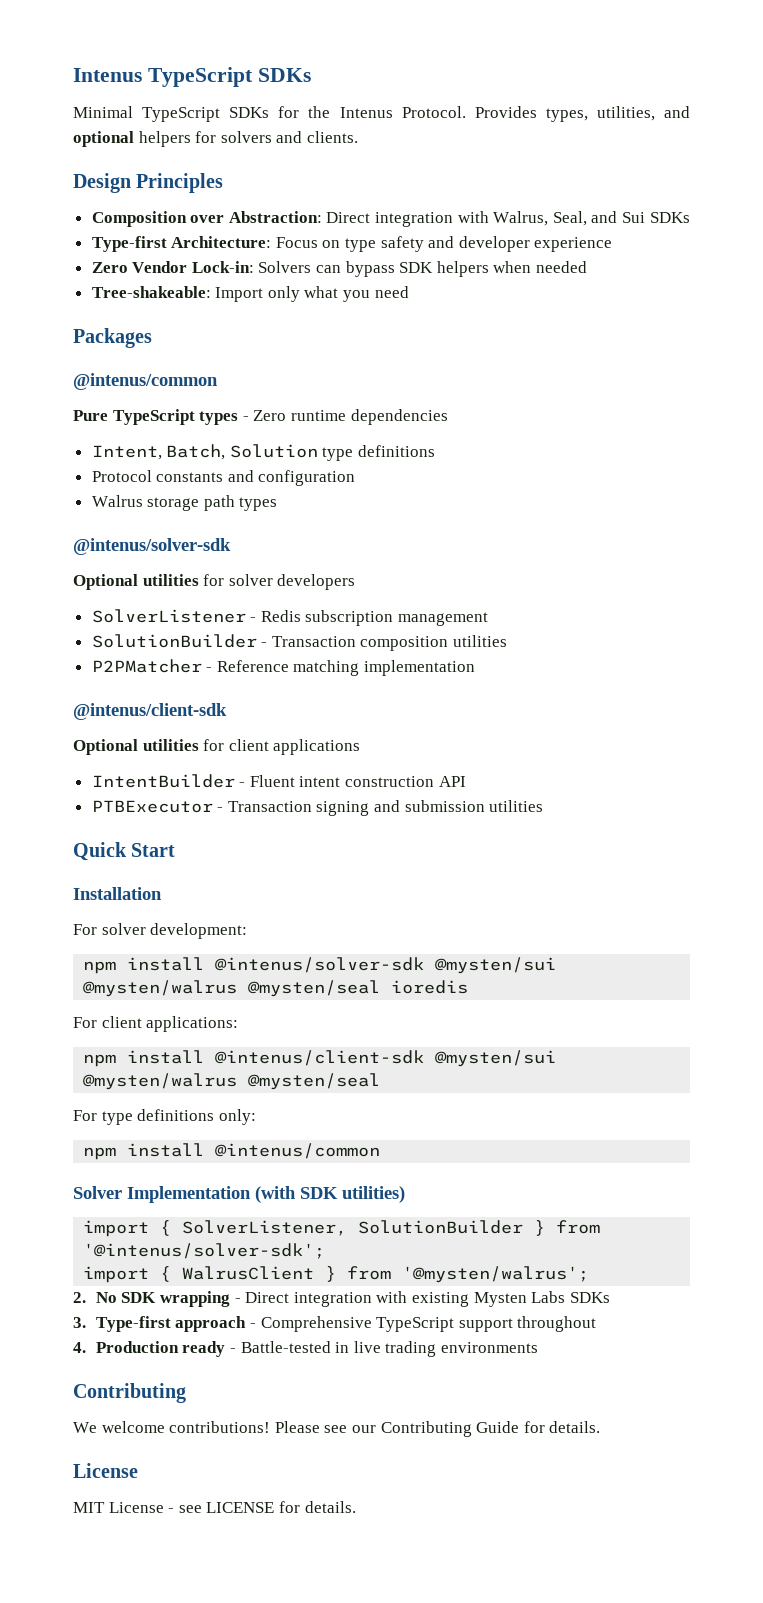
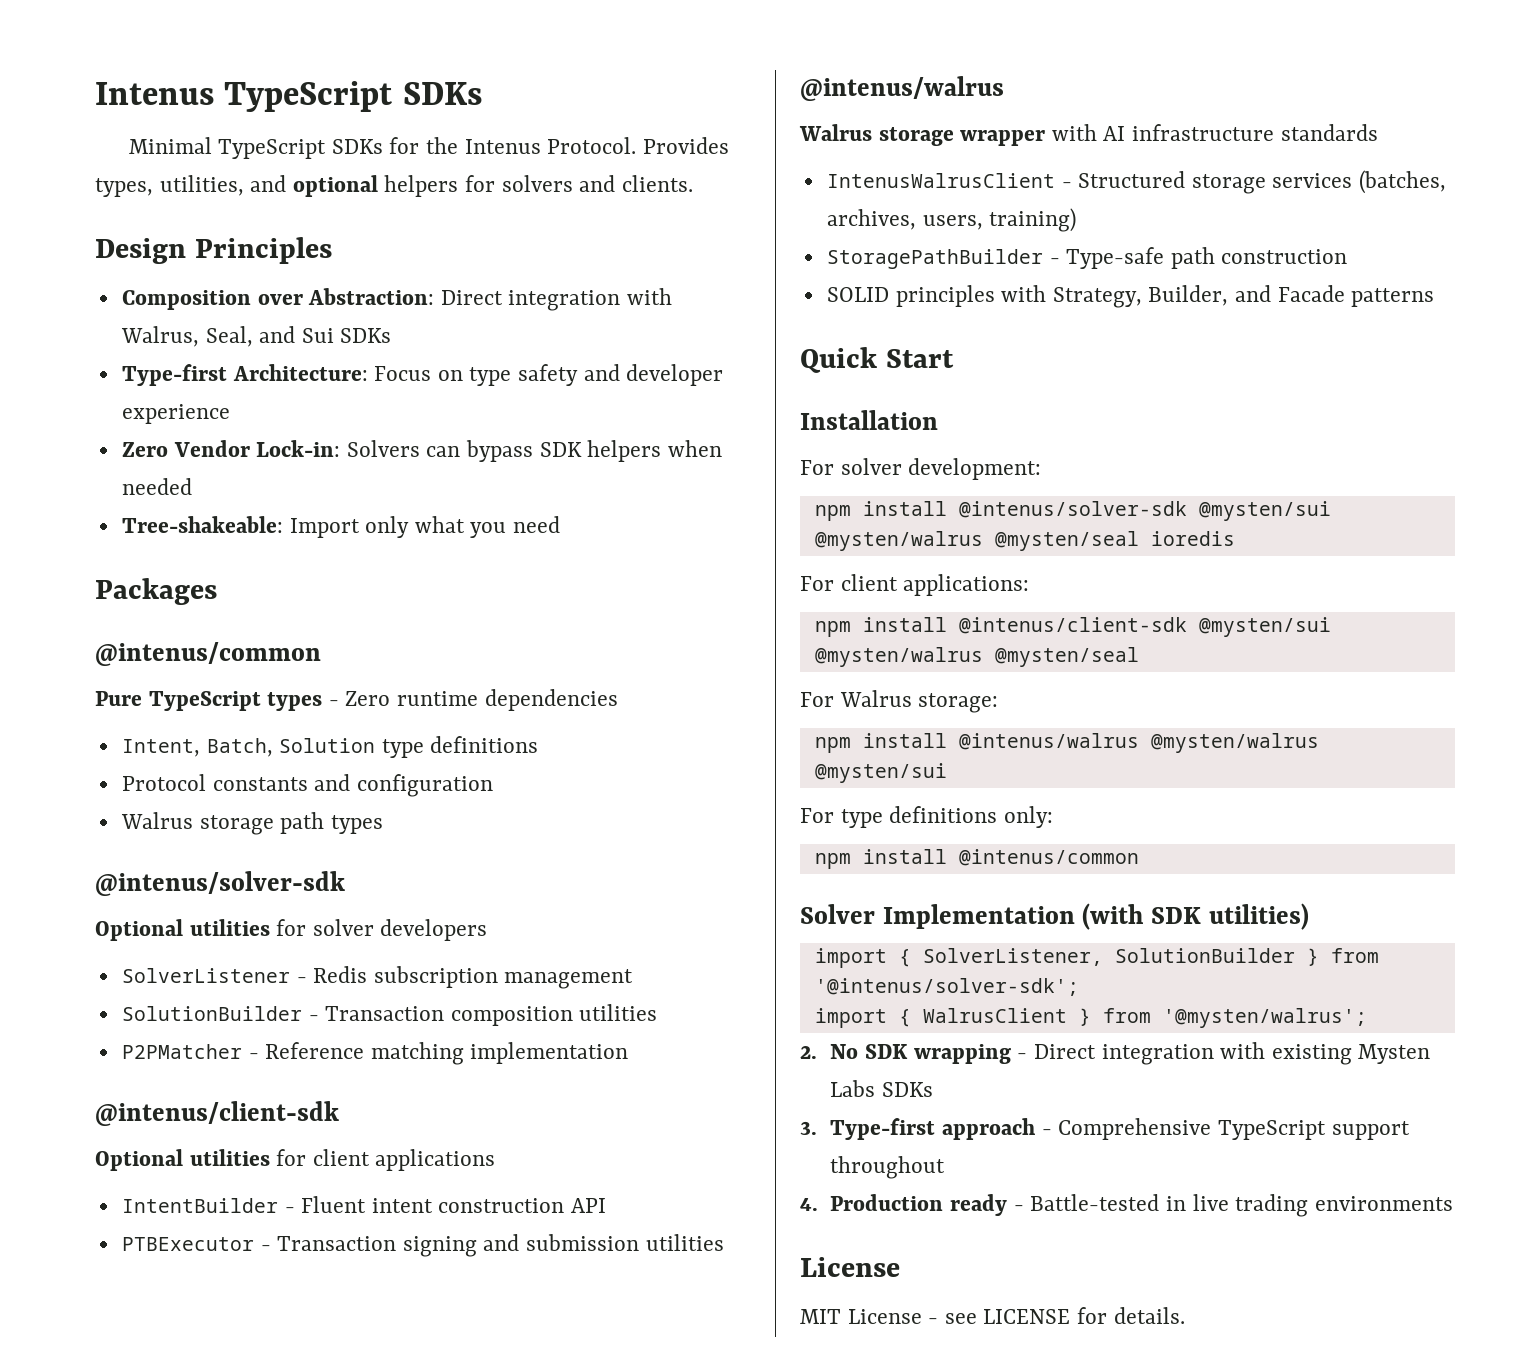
(544, 806) none -> [800,76,1004,101] [799,124,1378,146] [826,170,1447,194] [826,208,1077,232] [826,247,1348,269] [826,285,1435,308] // @intenus/walrus // Walrus storage wrapper with AI infrastructure standards // IntenusWalrusClient - Structured storage services (batches, archives, users, training) // StoragePathBuilder - Type-safe path construction // SOLID principles with Strategy, Builder, and Facade patterns
(381, 1081) none -> [800,690,999,713] [814,733,1319,753] [814,763,947,783] // For Walrus storage: // npm install @intenus/walrus @mysten/walrus @mysten/sui
[73,1383,186,1403] [73,1421,601,1437] // Contributing // We welcome contributions! Please see our Contributing Guide for details. -> (1453, 1203) none

